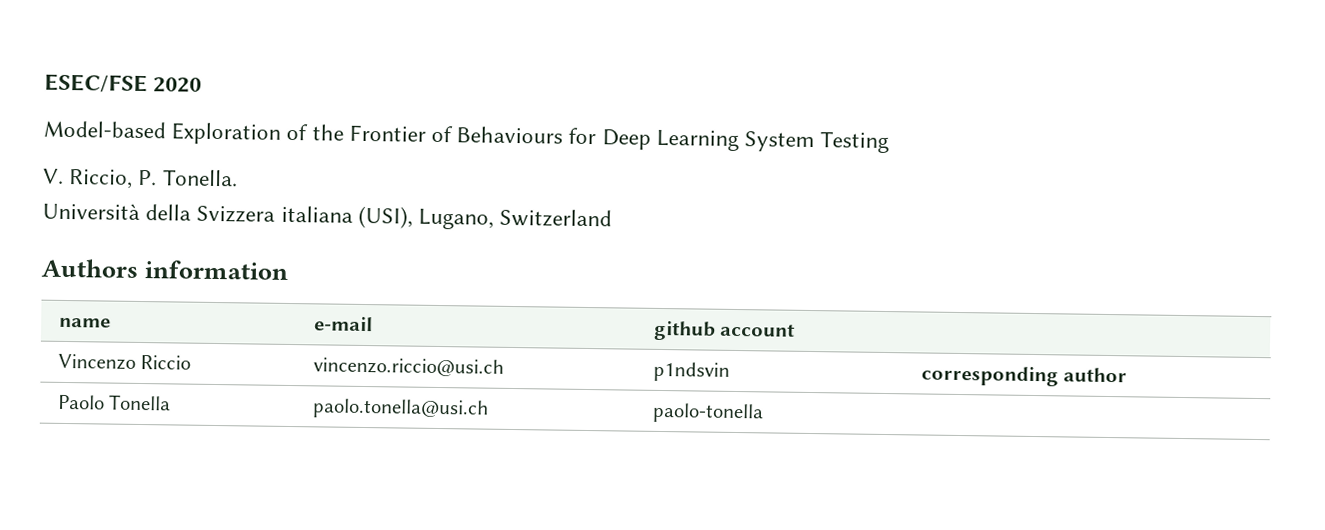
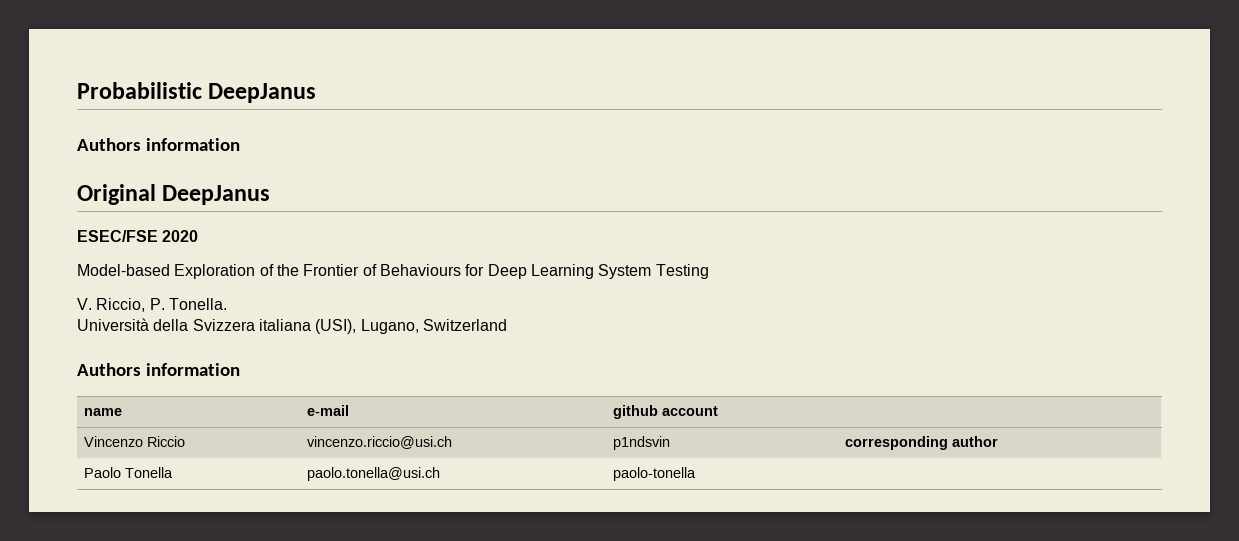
(44, 83) none -> [77,82,317,103] [77,138,241,151] [77,184,271,205] Probabilistic DeepJanus // Authors information // Original DeepJanus //

